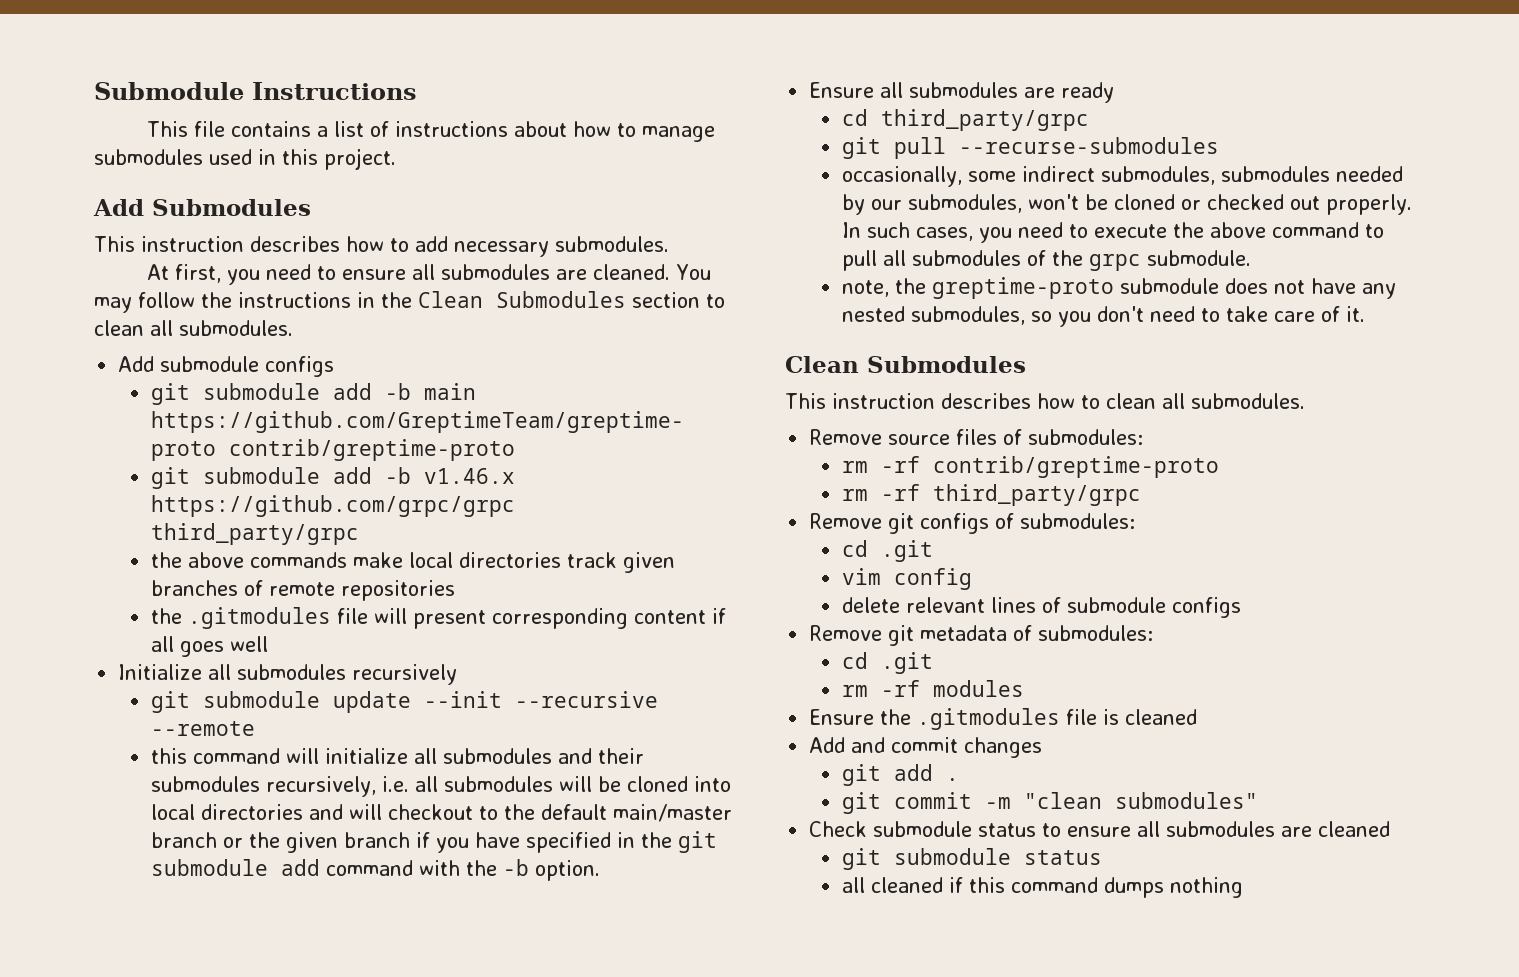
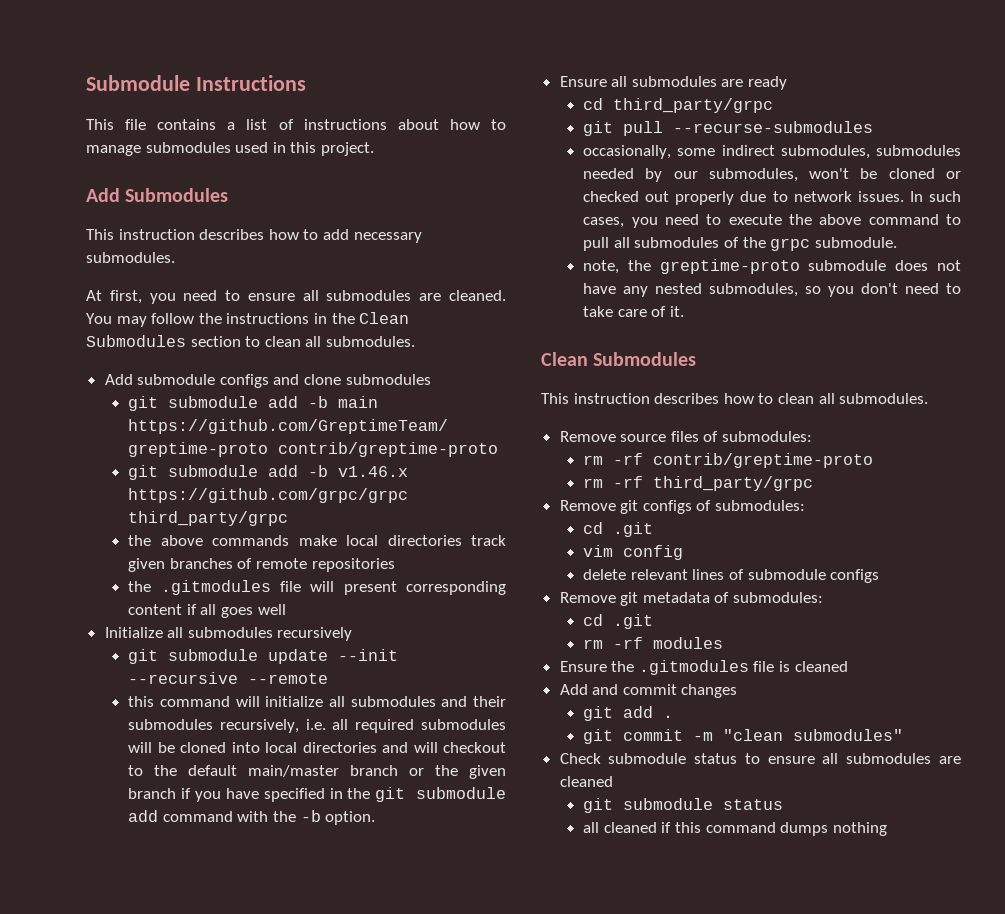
(335, 366) none -> [273,374,431,385] and clone submodules
(439, 784) none -> [355,719,415,733] required
[1326,194,1413,215] properly. -> [675,191,904,205] properly due to network issues.

